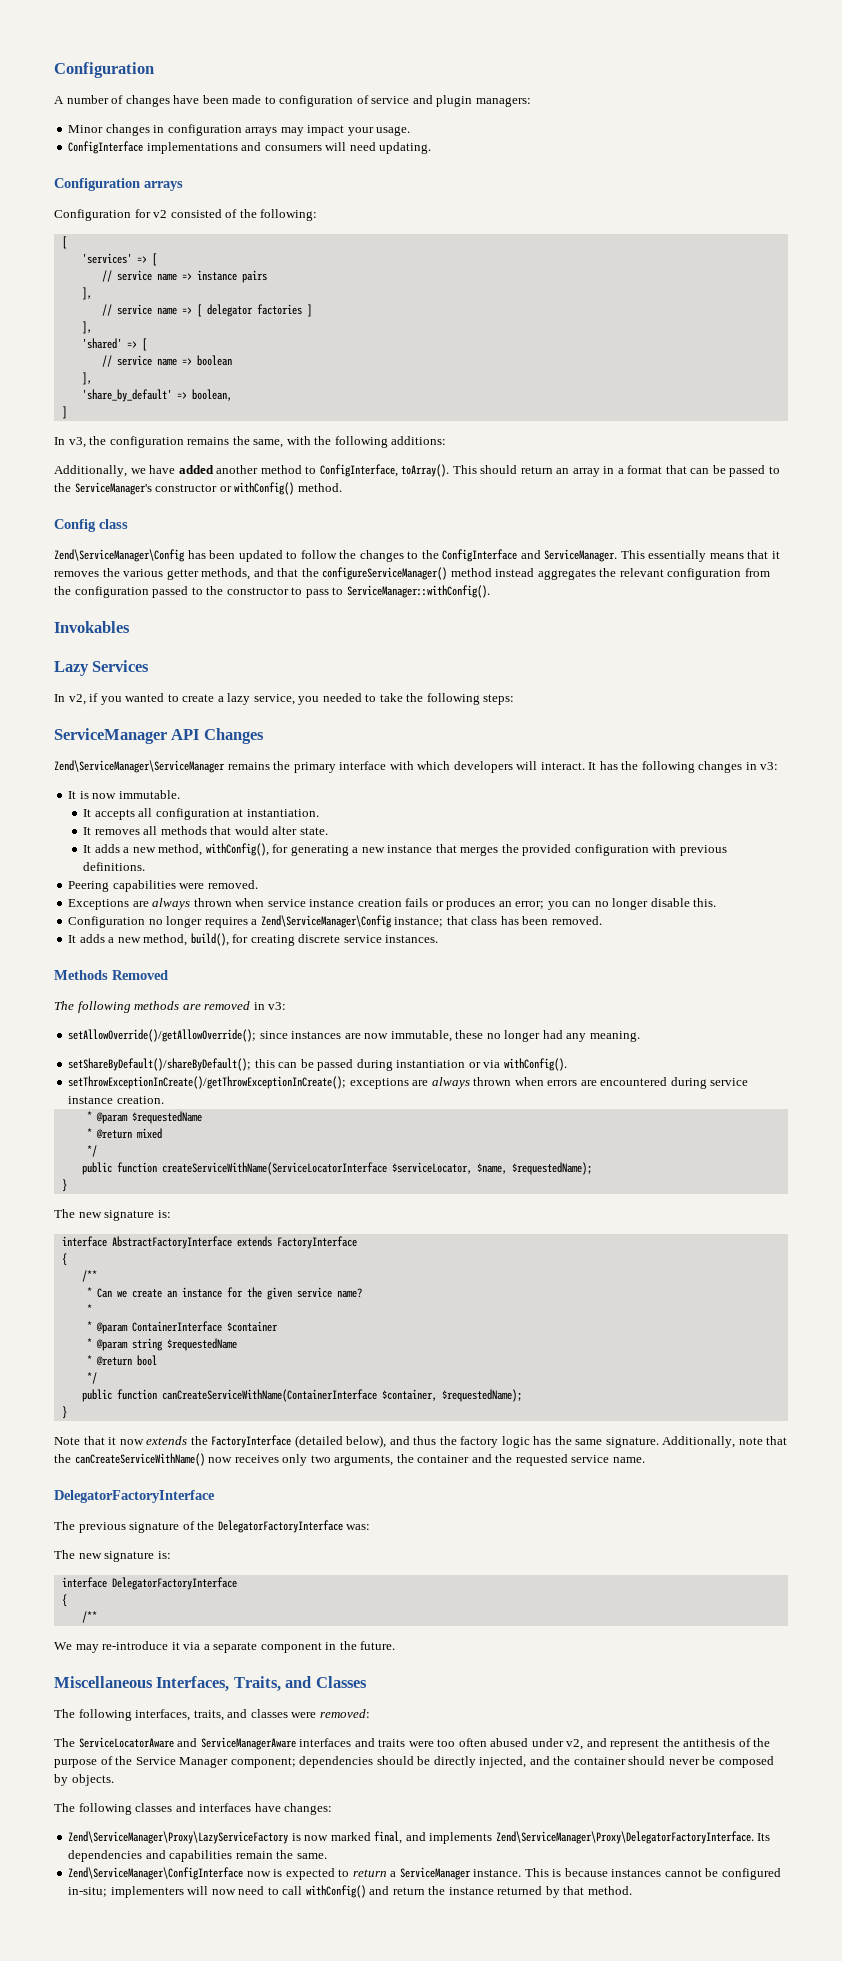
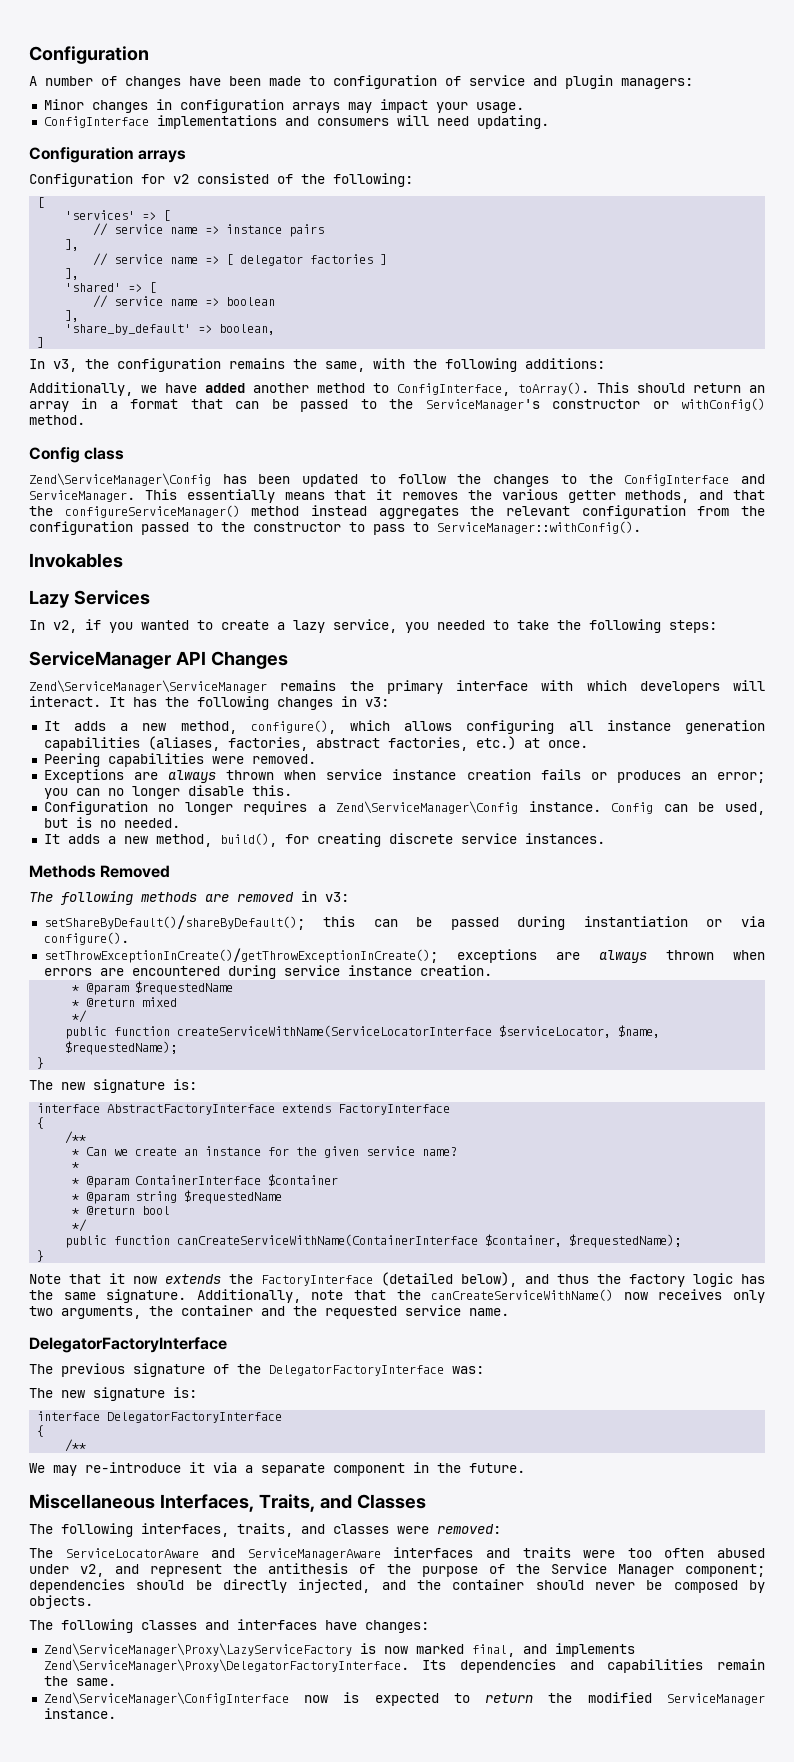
[68,790,180,799] [83,808,319,820] [83,826,328,835] [83,843,727,856] [83,862,146,871] // It is now immutable. // It accepts all configuration at instantiation. // It removes all methods that would alter state. // It adds a new method, withConfig(), for generating a new instance that merges the provided configuration with previous definitions. -> [43,720,766,734] [43,736,588,751] // It adds a new method, configure(), which allows configuring all instance generation capabilities (aliases, factories, abstract factories, etc.) at once.
[394,916,602,927] instance; that class has been removed. -> [528,801,765,815] [43,817,180,828] instance. Config can be used, but is no needed.
[68,1029,640,1042] // setAllowOverride()/getAllowOverride(); since instances are now immutable, these no longer had any meaning. -> (349, 897) none
[503,1058,567,1071] withConfig(). -> [43,932,129,945] configure().
[390,1867,781,1880] [68,1885,632,1898] a ServiceManager instance. This is because instances cannot be configured in-situ; implementers will now need to call withConfig() and return the instance returned by that method. -> [548,1692,765,1705] [43,1708,116,1719] the modified ServiceManager instance.

